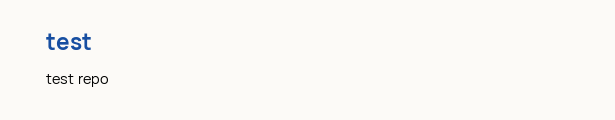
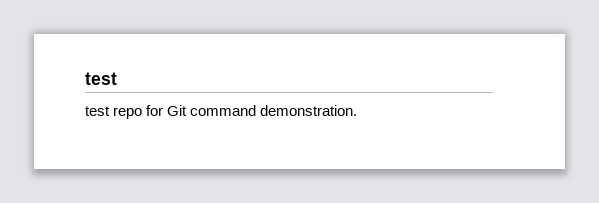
(109, 81) none -> [146,105,358,116] for Git command demonstration.

